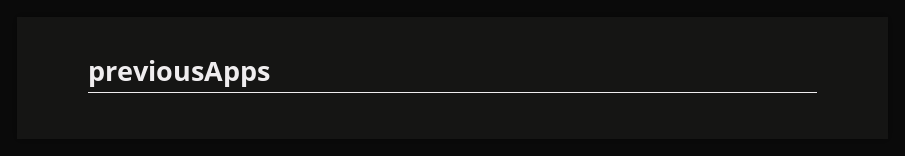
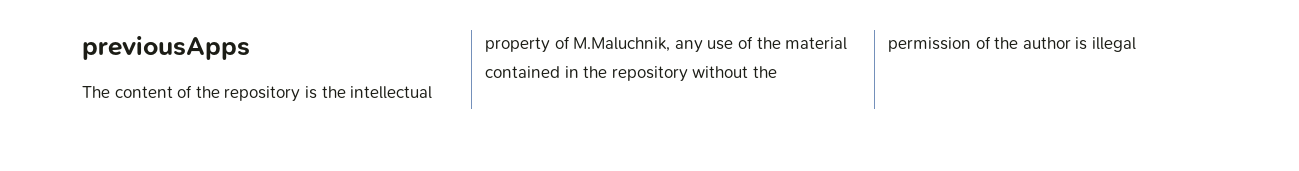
(270, 73) none -> [82,85,433,102] [485,36,848,53] [485,66,777,82] [888,36,1136,52] // The content of the repository is the intellectual property of M.Maluchnik, any use of the material contained in the repository without the permission of the author is illegal

